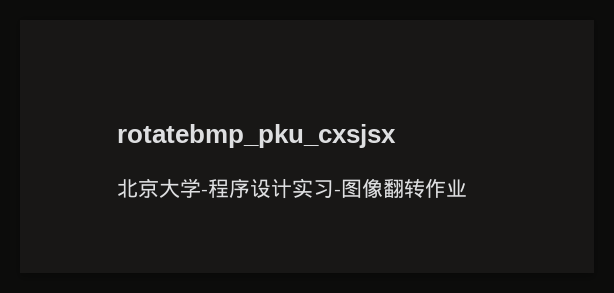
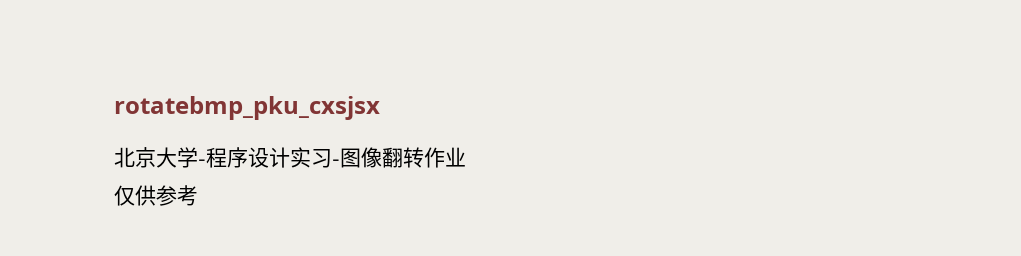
(467, 188) none -> [114,185,198,206] // 仅供参考

